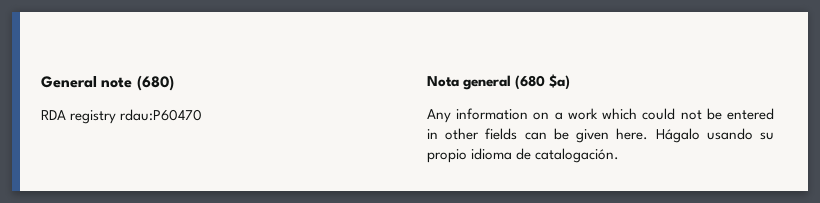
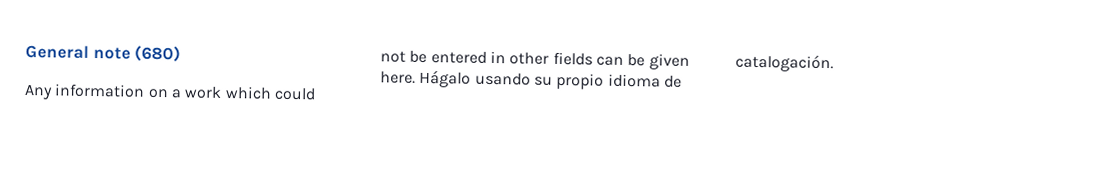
[41,109,203,124] [427,74,571,90] // RDA registry rdau:P60470 // Nota general (680 $a) -> (182, 54) none

